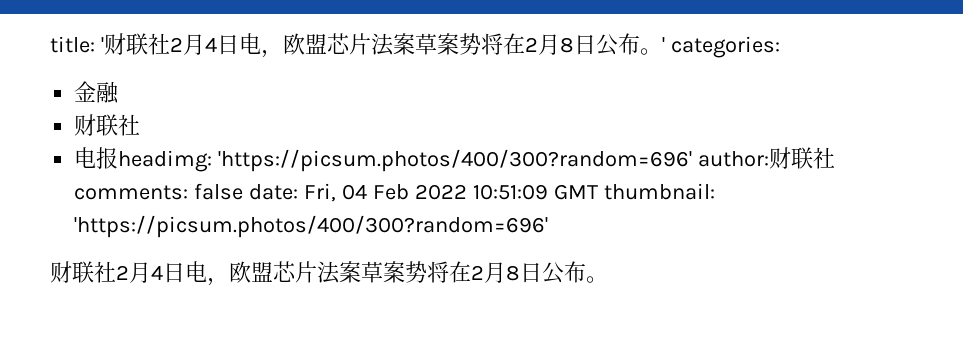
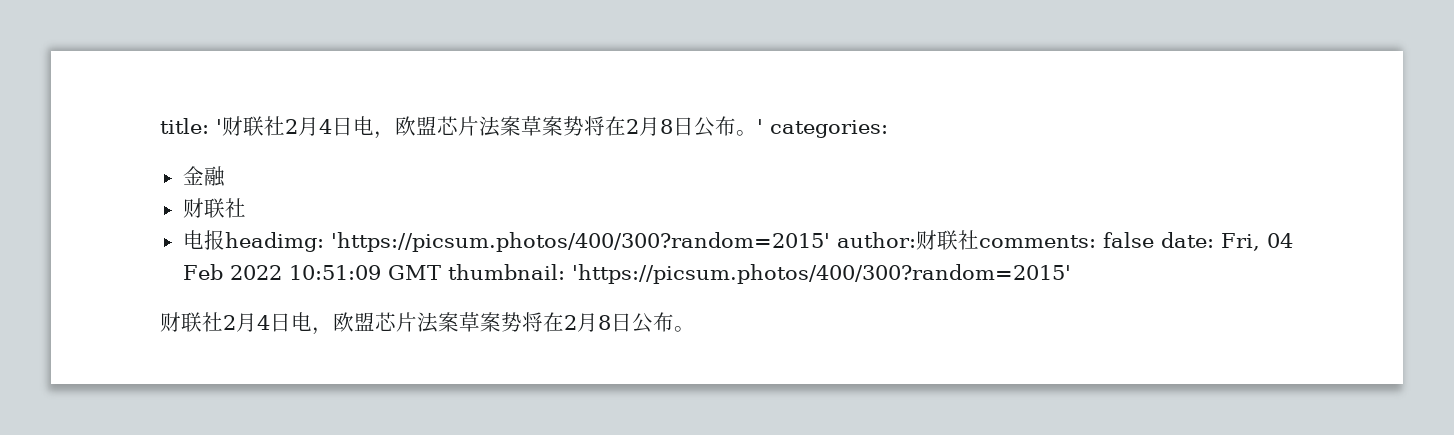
[218,149,693,172] 'https://picsum.photos/400/300?random=696' -> [330,232,830,252] 'https://picsum.photos/400/300?random=2015'
[74,215,549,238] 'https://picsum.photos/400/300?random=696' -> [571,264,1071,284] 'https://picsum.photos/400/300?random=2015'

